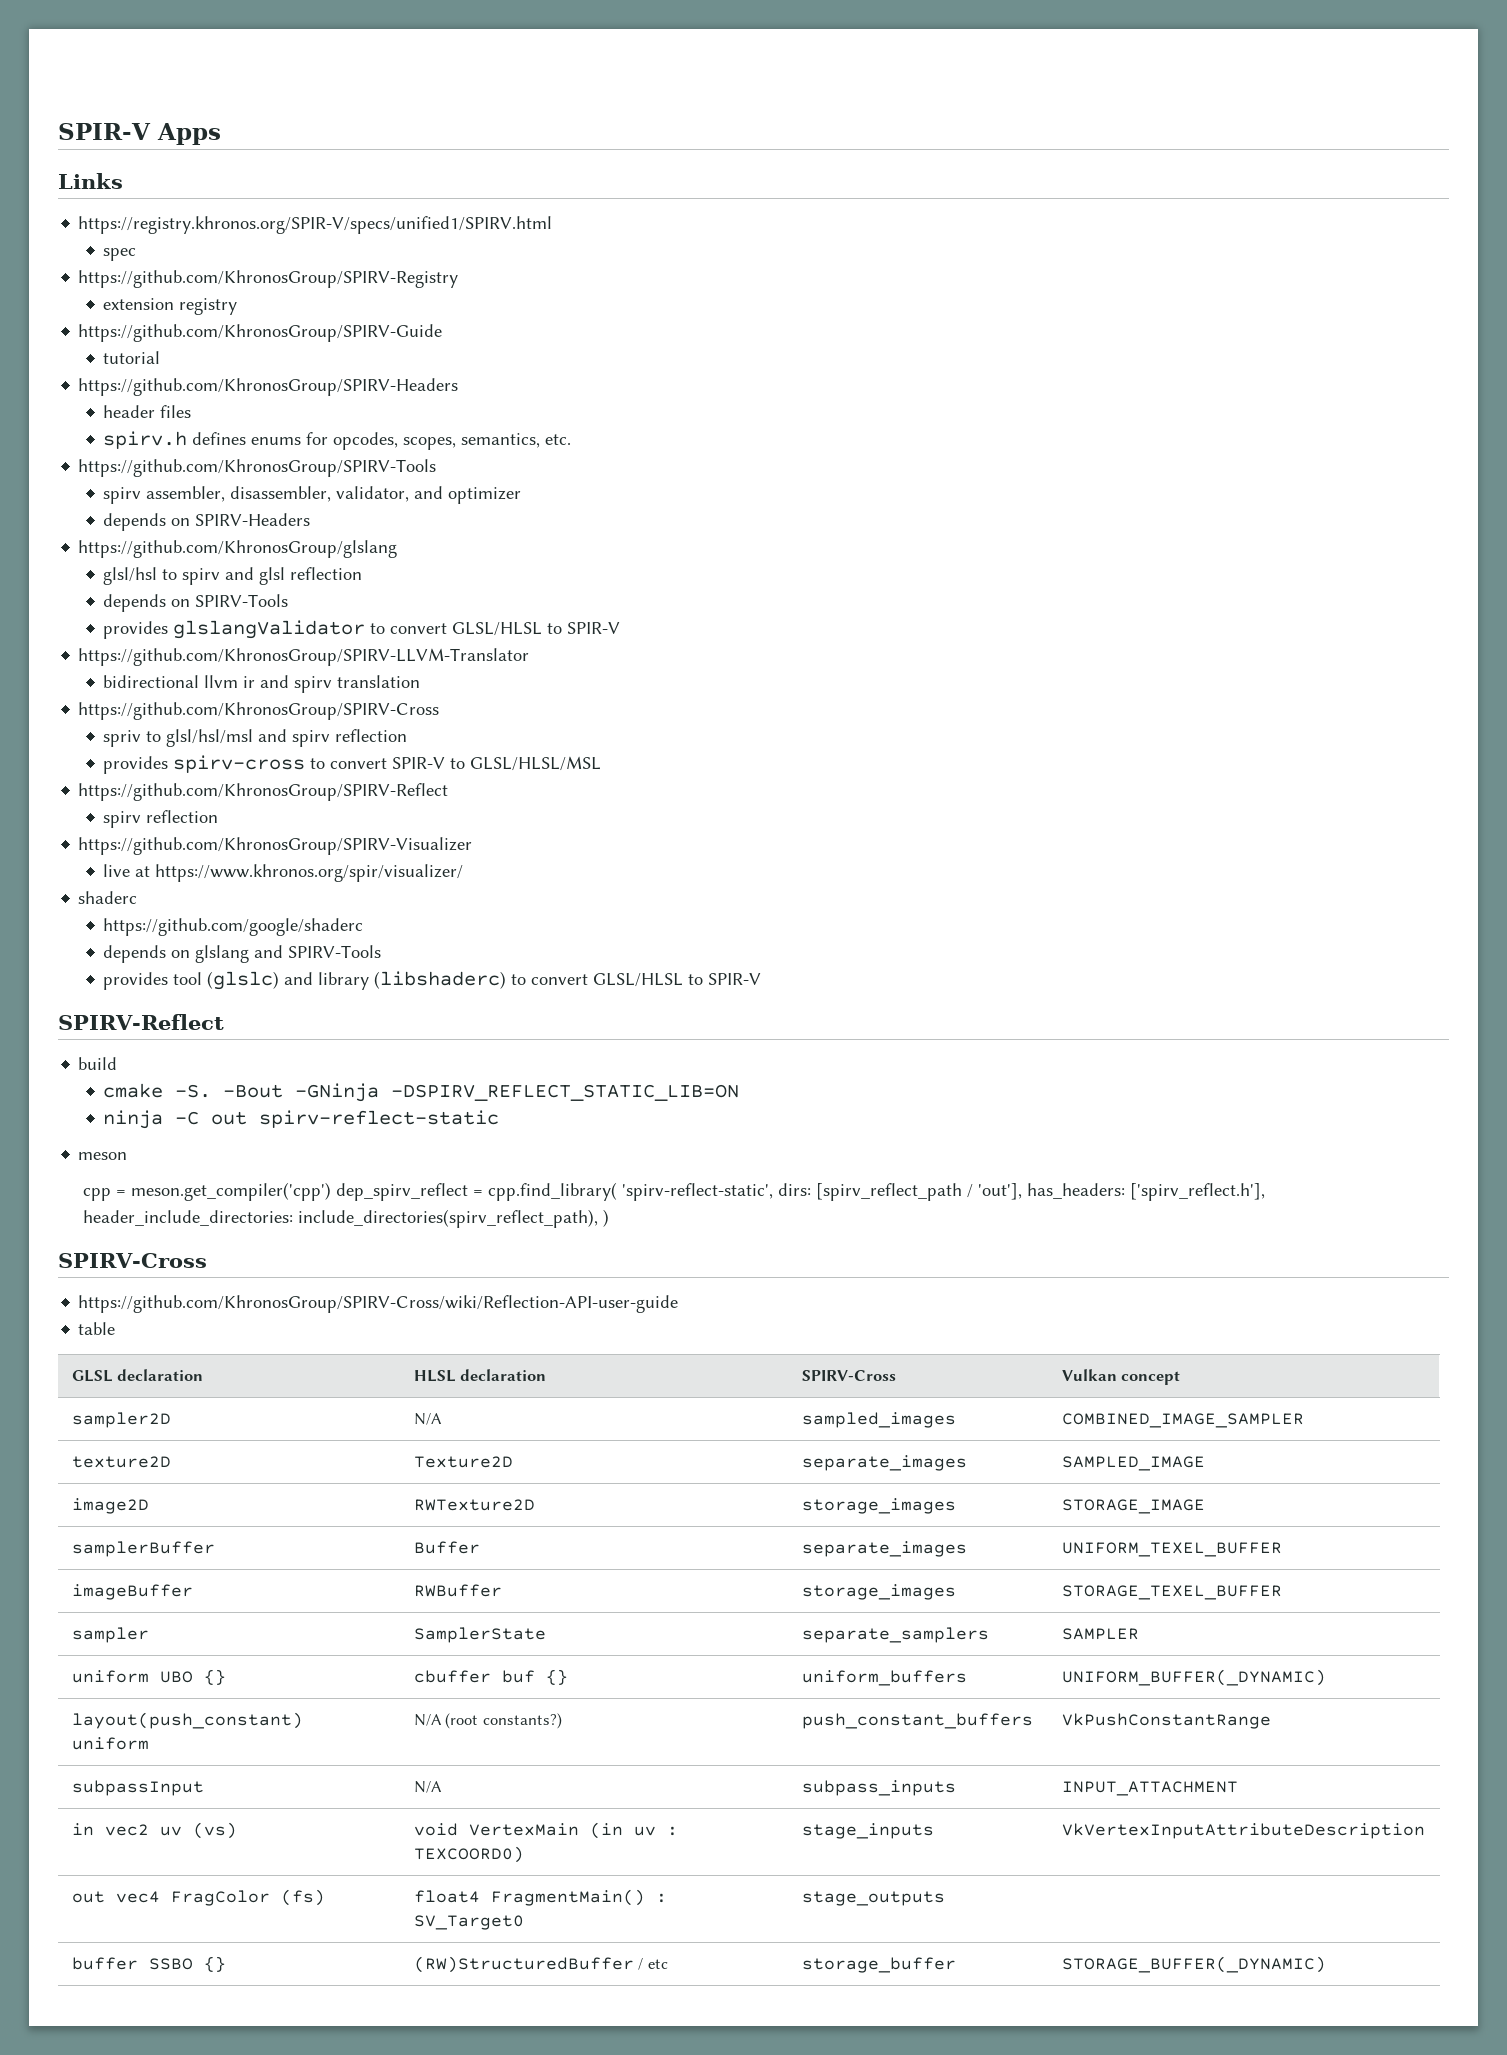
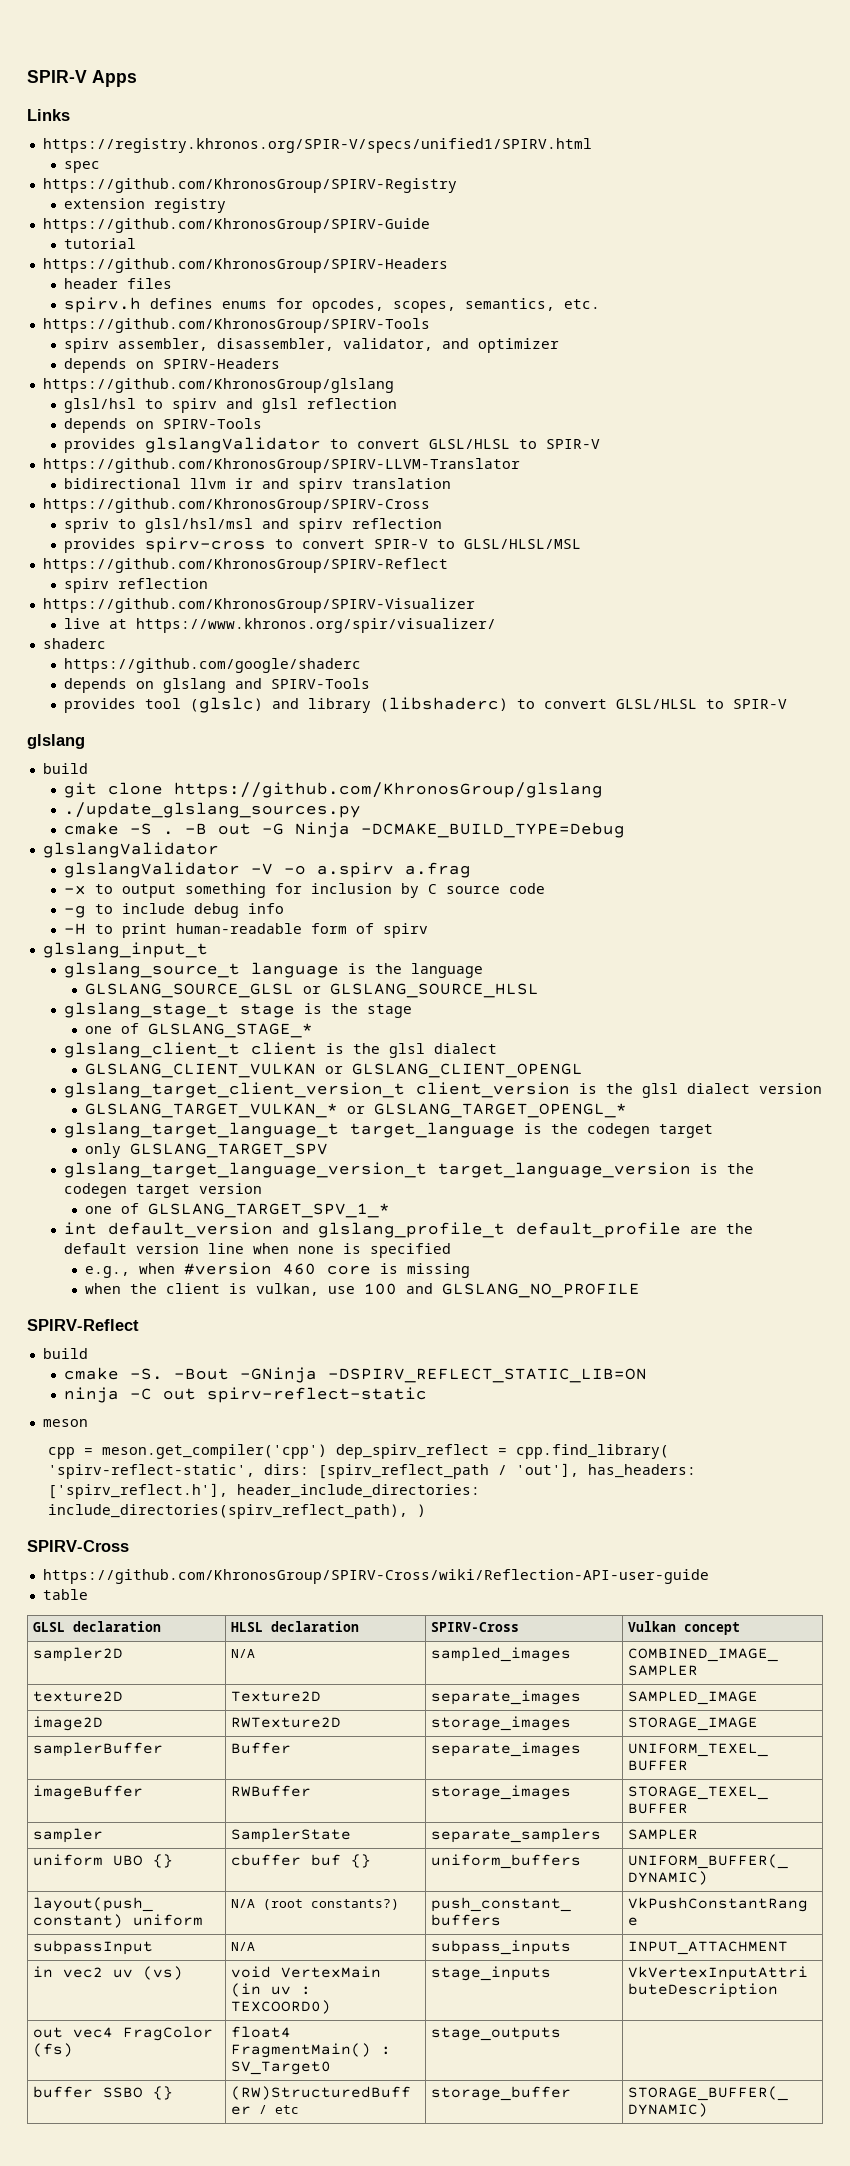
(762, 979) none -> [27,734,85,749] [42,763,88,774] [64,782,604,798] [64,802,362,818] [64,822,626,838] [42,842,219,858] [64,862,472,878] [64,883,546,898] [64,903,285,918] [64,923,429,938] [42,942,208,958] [64,962,484,978] [85,983,540,998] [64,1002,413,1018] [85,1023,314,1038] [64,1042,498,1058] [85,1063,584,1078] [64,1082,823,1098] [85,1103,628,1118] [64,1122,714,1138] [85,1143,329,1158] [64,1162,755,1178] [64,1183,263,1198] [85,1203,391,1218] [64,1222,754,1238] [64,1243,452,1258] [85,1262,471,1278] [85,1283,641,1298] // glslang // build // git clone https://github.com/KhronosGroup/glslang // ./update_glslang_sources.py // cmake -S . -B out -G Ninja -DCMAKE_BUILD_TYPE=Debug // glslangValidator // glslangValidator -V -o a.spirv a.frag // -x to output something for inclusion by C source code // -g to include debug info // -H to print human-readable form of spirv // glslang_input_t // glslang_source_t language is the language // GLSLANG_SOURCE_GLSL or GLSLANG_SOURCE_HLSL // glslang_stage_t stage is the stage // one of GLSLANG_STAGE_* // glslang_client_t client is the glsl dialect // GLSLANG_CLIENT_VULKAN or GLSLANG_CLIENT_OPENGL // glslang_target_client_version_t client_version is the glsl dialect version // GLSLANG_TARGET_VULKAN_* or GLSLANG_TARGET_OPENGL_* // glslang_target_language_t target_language is the codegen target // only GLSLANG_TARGET_SPV // glslang_target_language_version_t target_language_version is the codegen target version // one of GLSLANG_TARGET_SPV_1_* // int default_version and glslang_profile_t default_profile are the default version line when none is specified // e.g., when #version 460 core is missing // when the client is vulkan, use 100 and GLSLANG_NO_PROFILE

